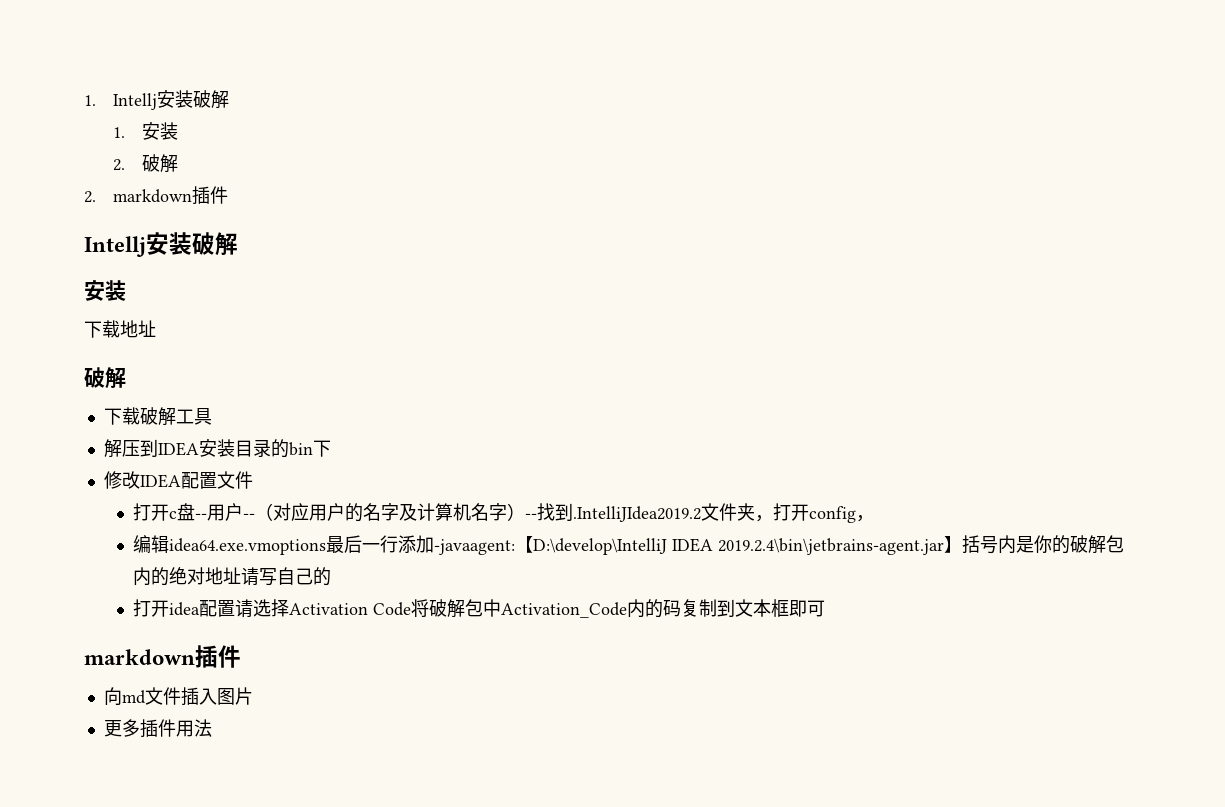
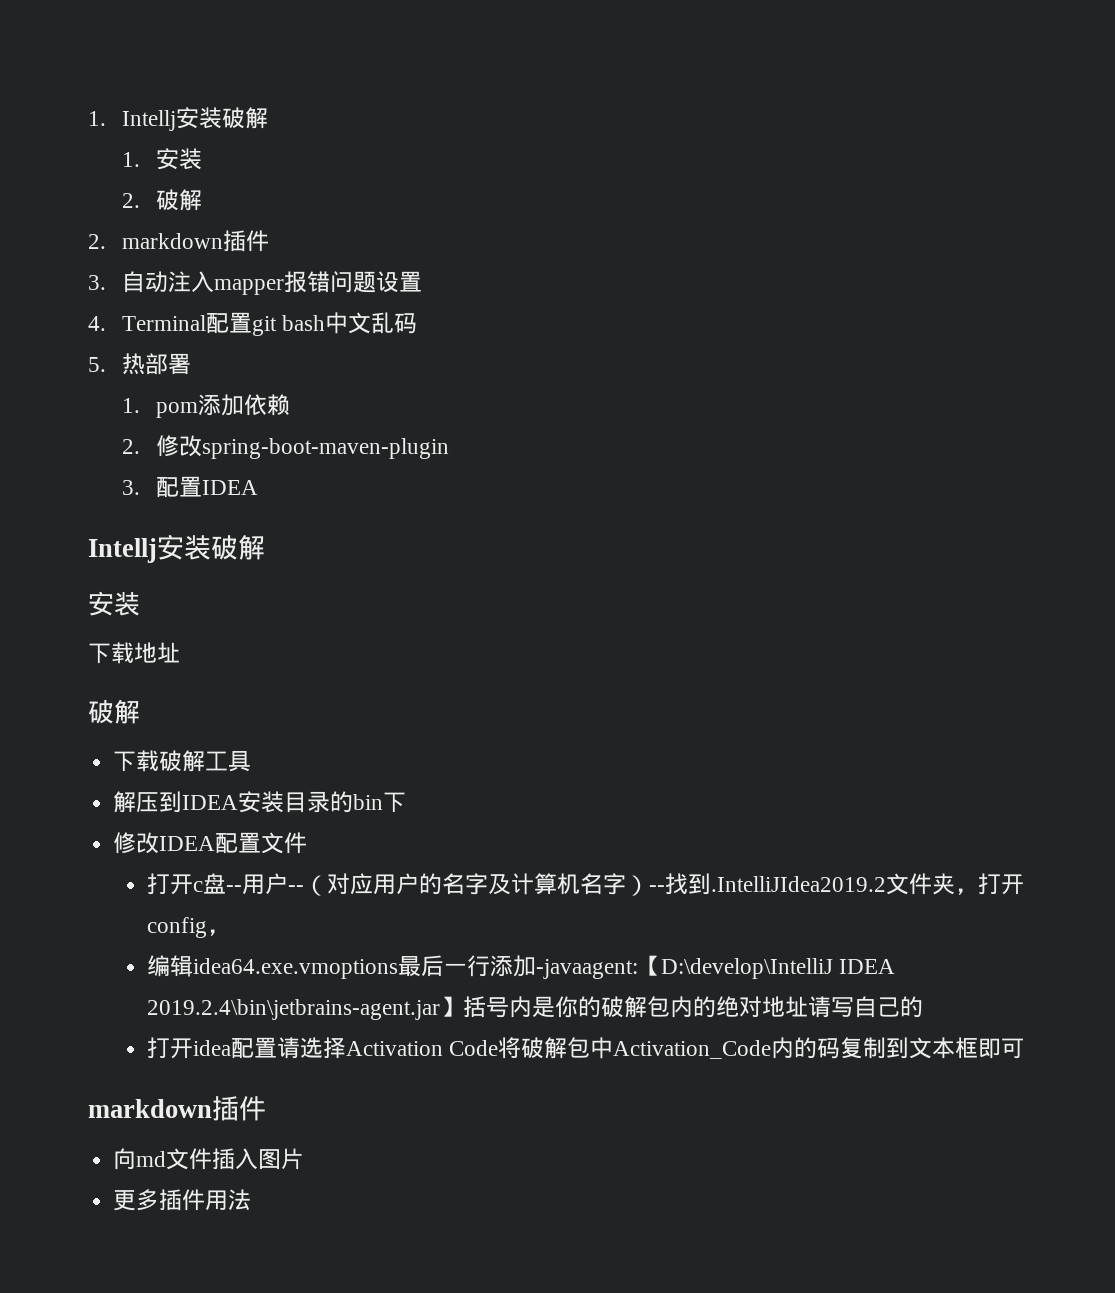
(229, 195) none -> [88,271,422,295] [88,312,418,336] [88,353,191,375] [121,394,290,418] [121,435,449,459] [121,476,258,498] // 3.自动注入mapper报错问题设置 // 4. Terminal配置git bash中文乱码 // 5.热部署 // 1. pom添加依赖 // 2.修改spring-boot-maven-plugin // 3.配置IDEA

